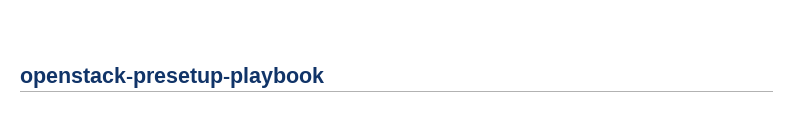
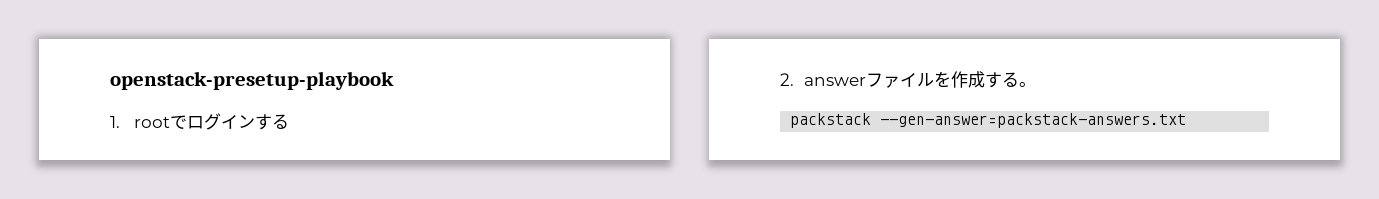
(324, 77) none -> [110,113,290,130] [780,71,1037,88] [790,113,1187,128] // 1. rootでログインする // 2. answerファイルを作成する。 // packstack --gen-answer=packstack-answers.txt

